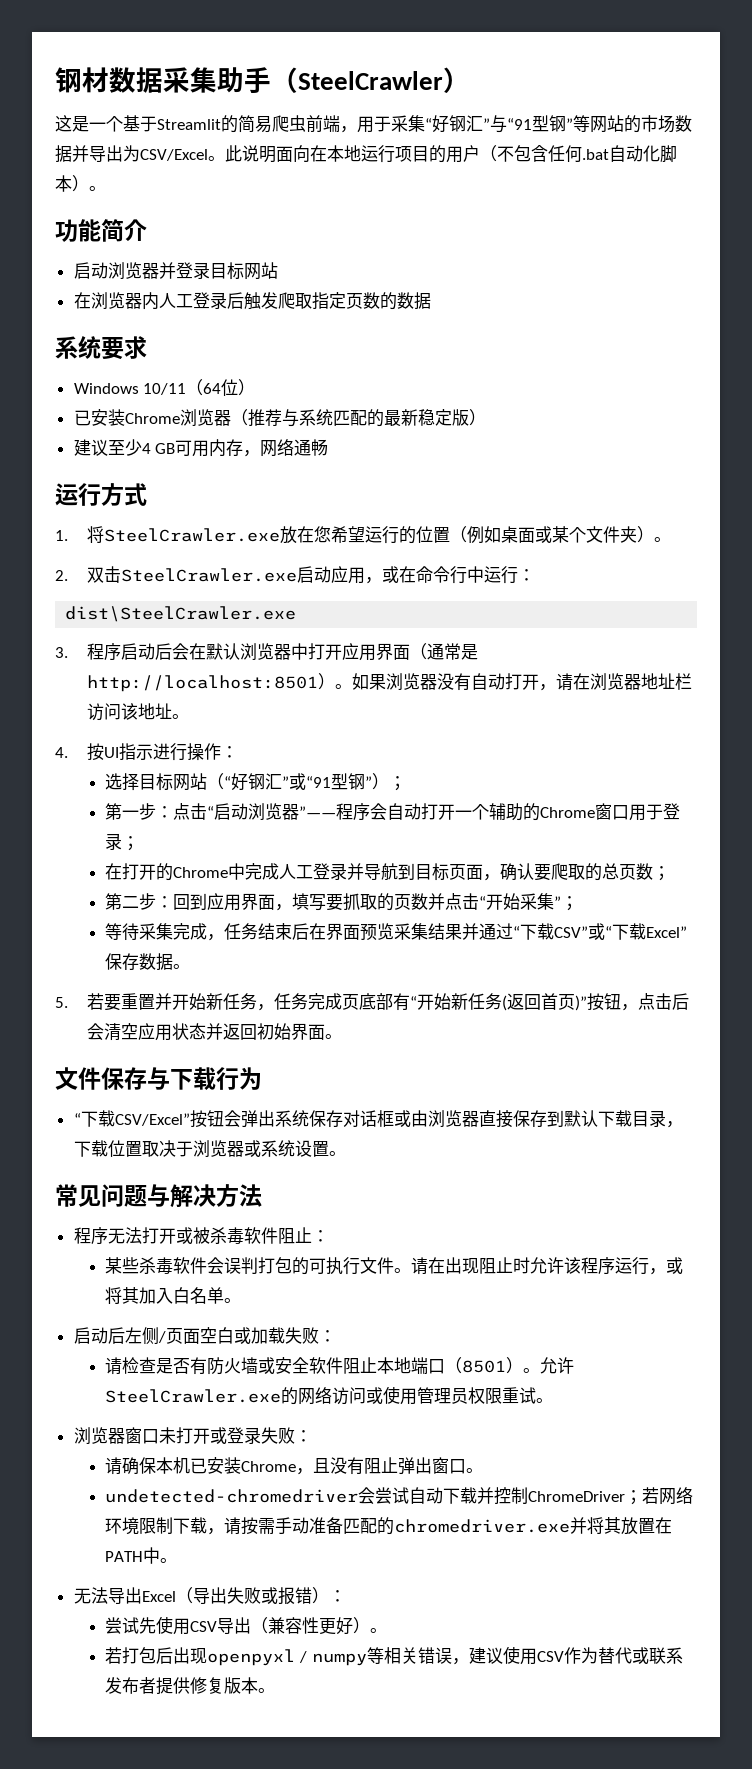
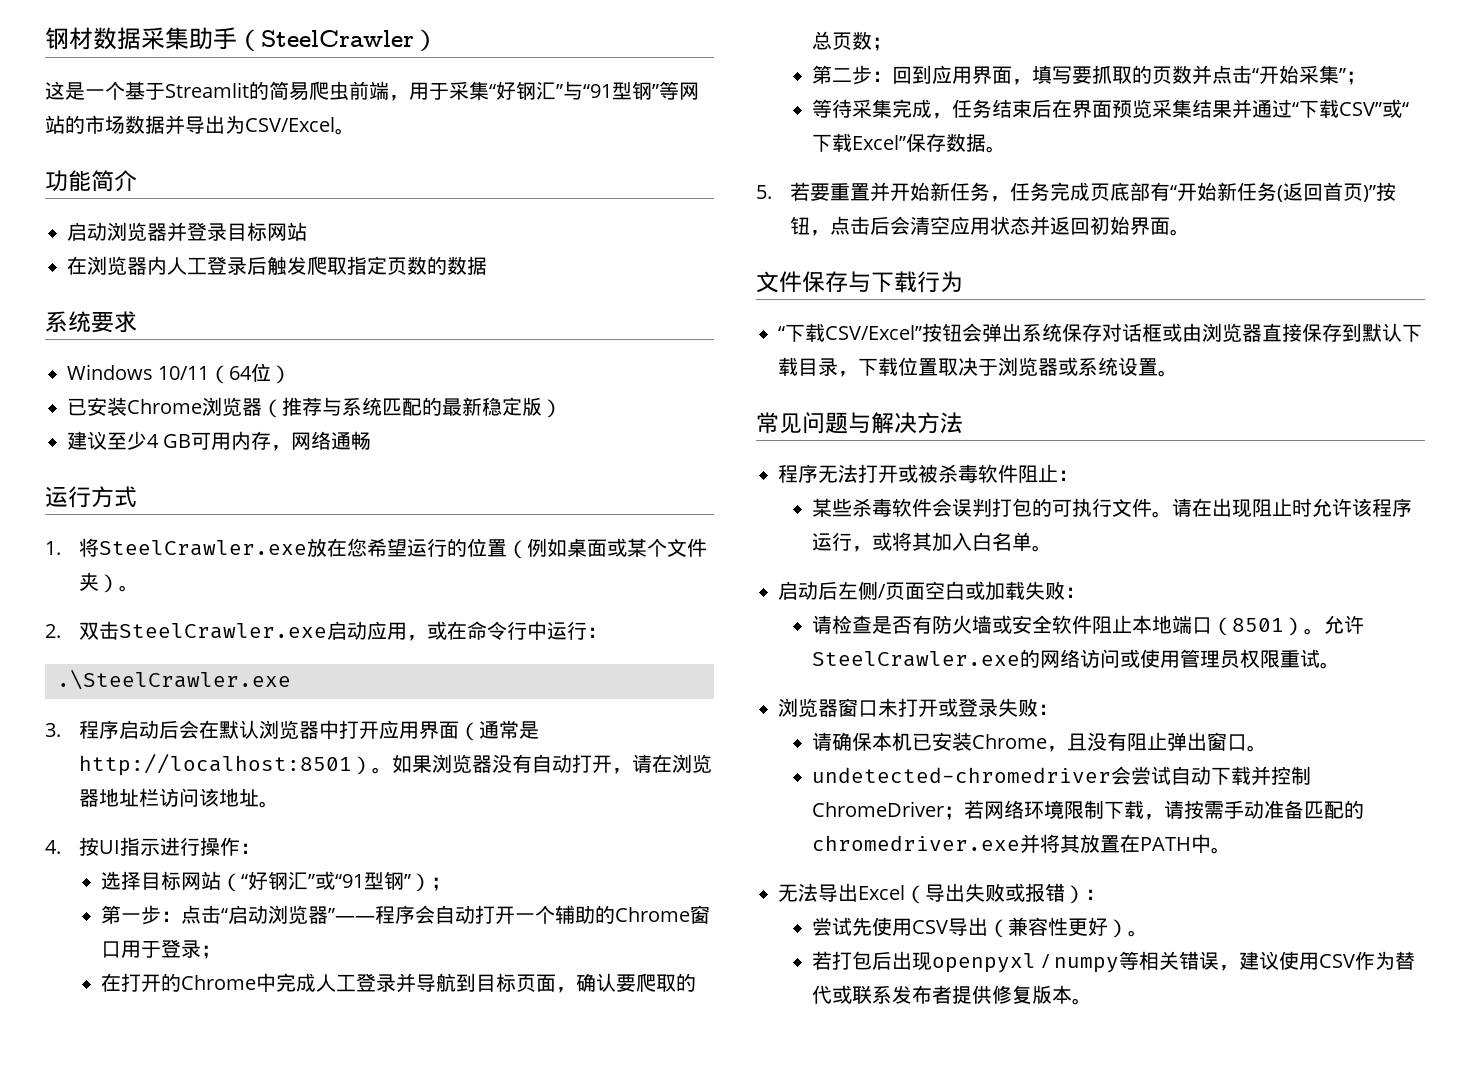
[225,145,677,163] [55,175,106,192] 此说明面向在本地运行项目的用户（不包含任何.bat自动化脚本）。 -> (355, 131) none
[65,606,297,622] dist\SteelCrawler.exe -> [57,669,291,690] .\SteelCrawler.exe

